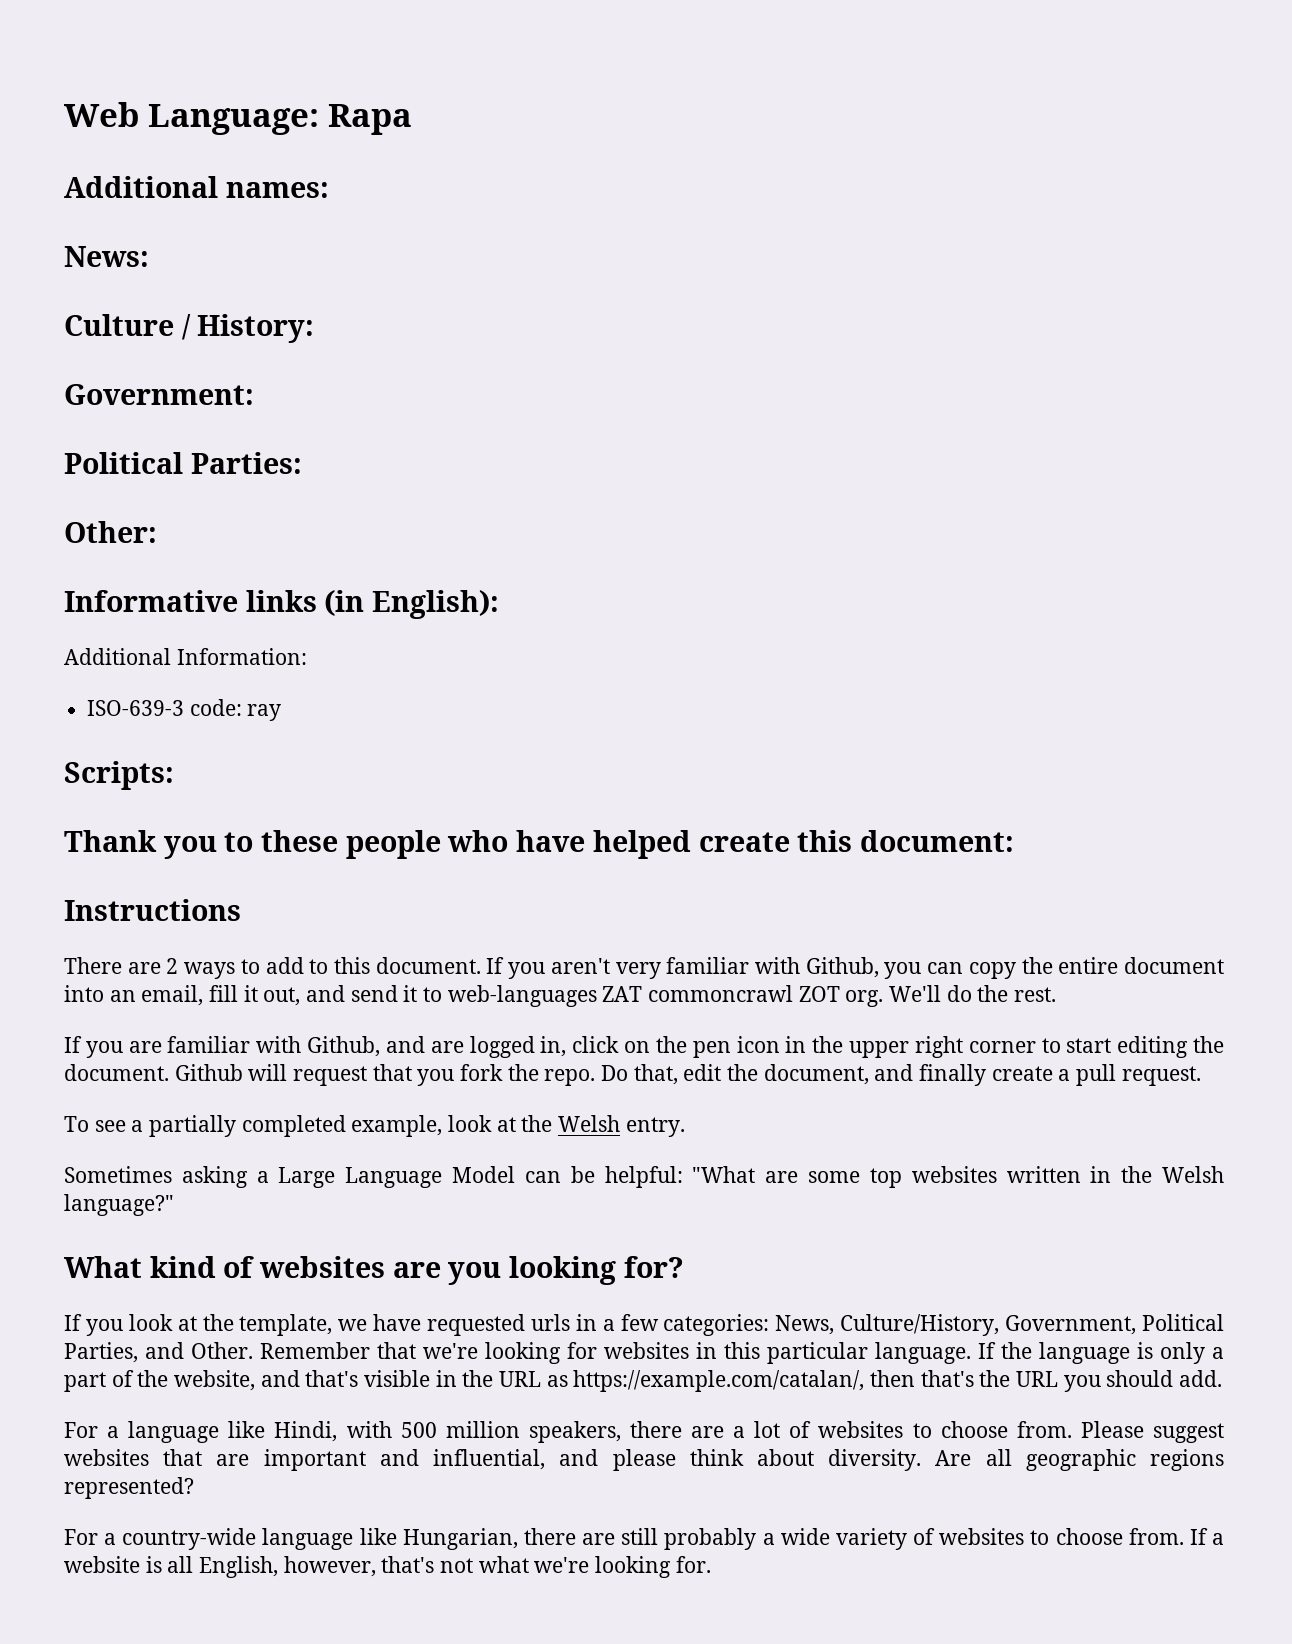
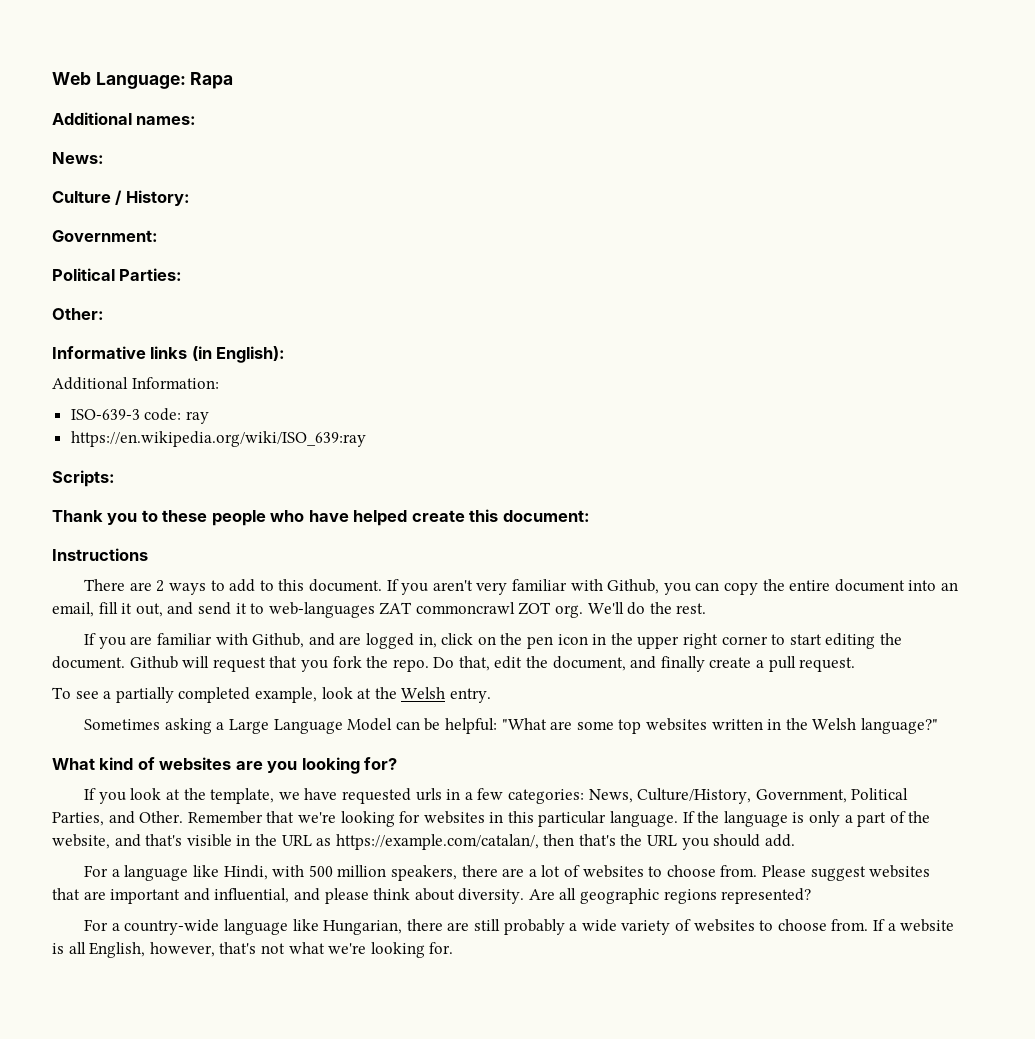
(282, 712) none -> [70,431,366,447] // https://en.wikipedia.org/wiki/ISO_639:ray

